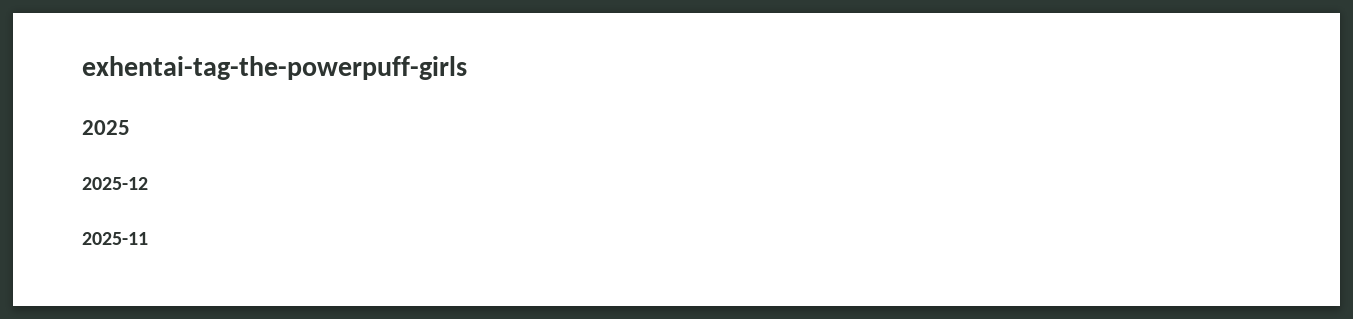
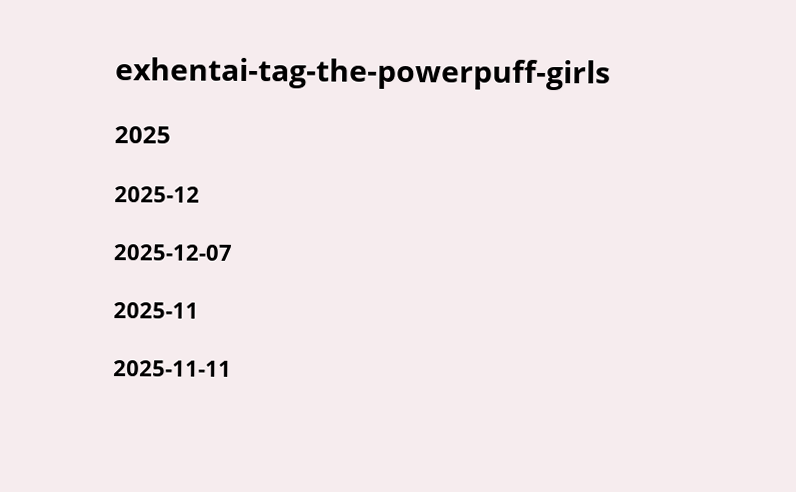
(148, 183) none -> [113,244,233,261] // 2025-12-07
(148, 238) none -> [113,360,232,377] // 2025-11-11

